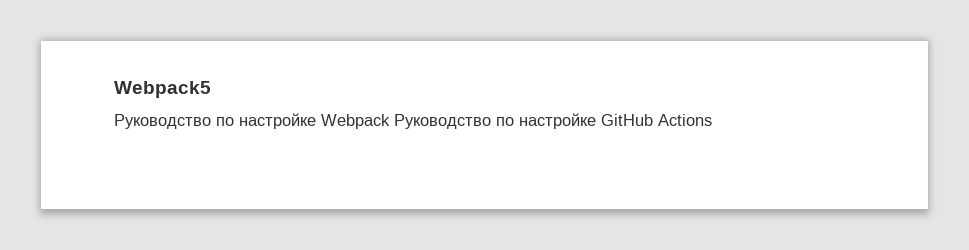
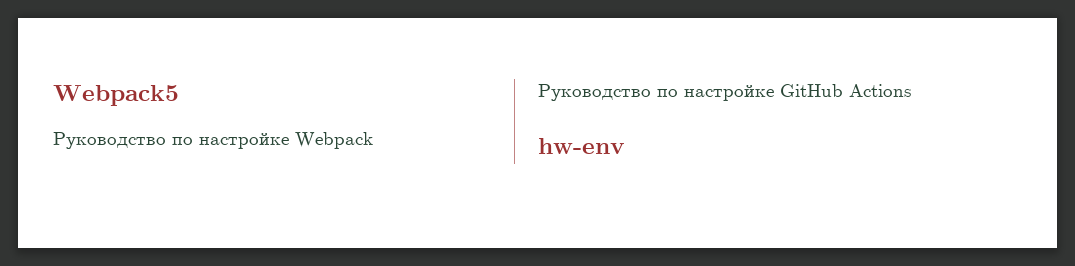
(712, 120) none -> [538,138,625,154] // hw-env

